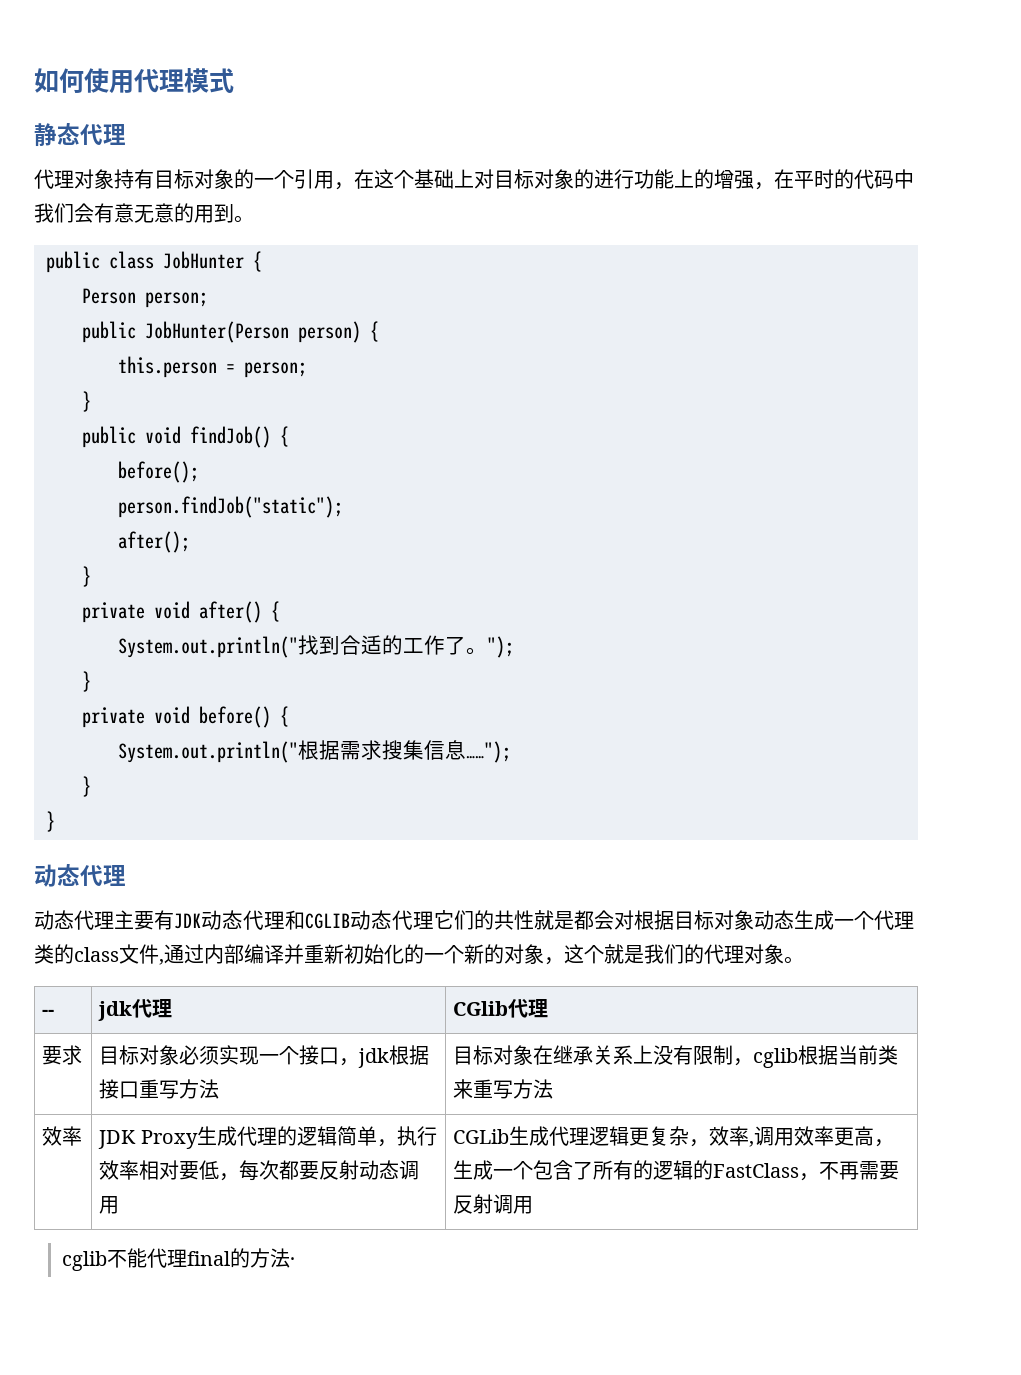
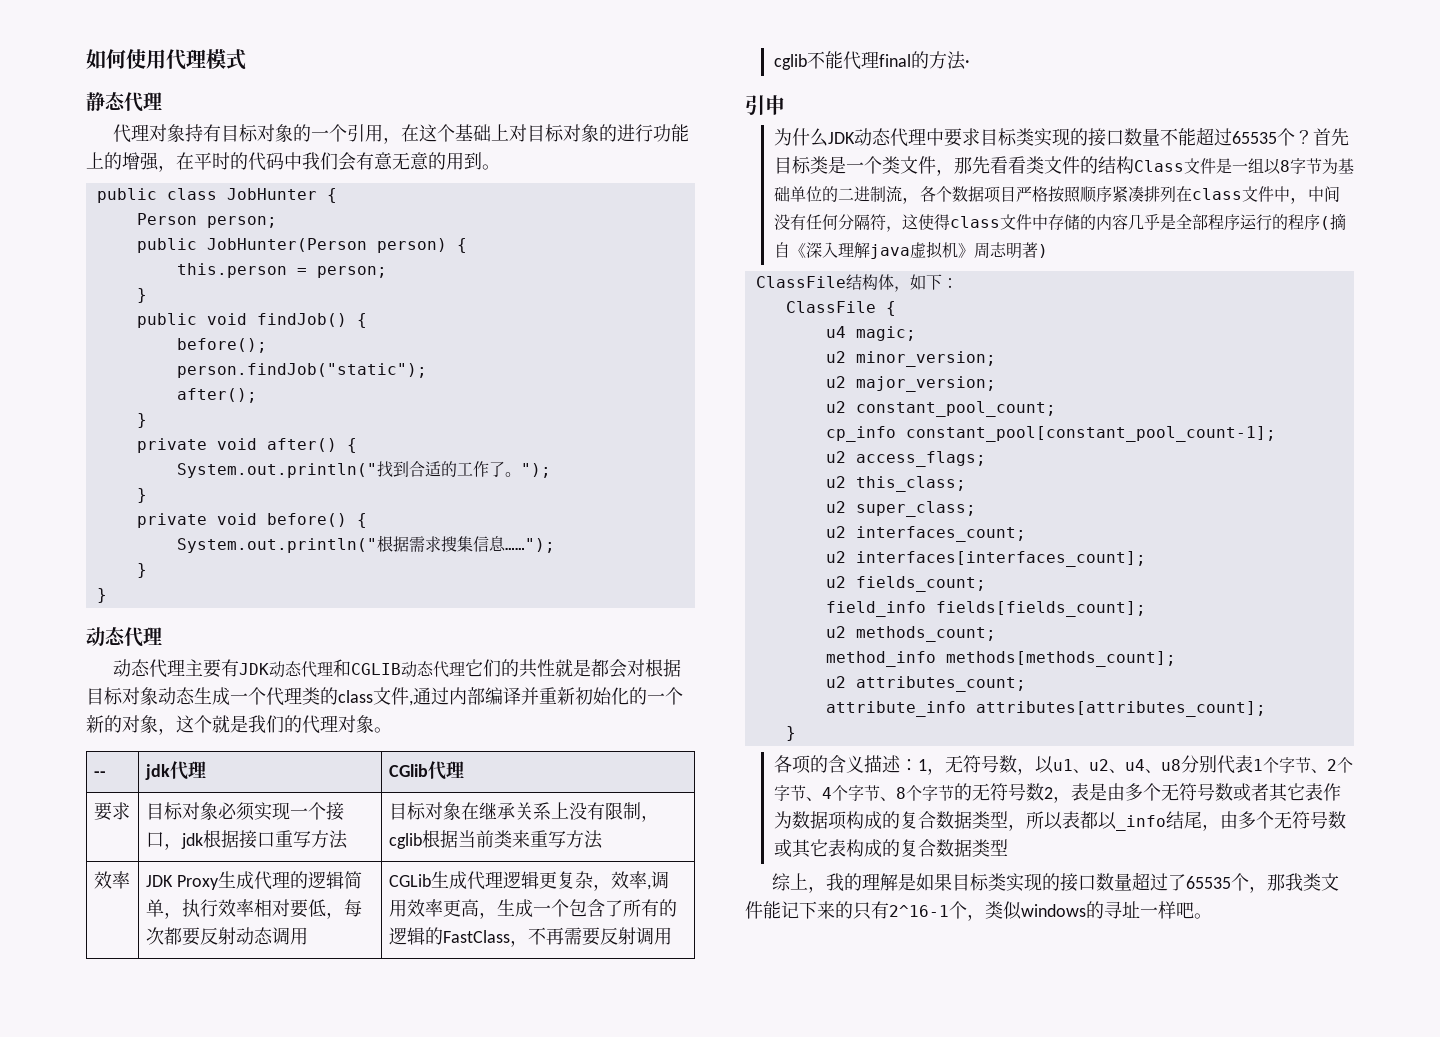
(295, 1261) none -> [745,95,785,116] [773,127,1349,147] [773,156,1354,176] [773,186,1340,204] [773,213,1346,232] [773,241,1048,259] [755,274,958,292] [785,301,896,316] [825,326,916,341] [825,351,996,367] [825,376,996,392] [825,401,1056,417] [825,426,1276,442] [825,451,986,467] [825,476,966,492] [825,501,976,517] [825,526,1026,542] [825,551,1146,567] [825,576,986,592] [825,601,1146,617] [825,626,996,642] [825,651,1176,667] [825,676,1026,692] [825,701,1266,717] [785,726,796,741] [773,755,1353,775] [773,783,1341,803] [773,811,1346,831] [773,839,1008,858] [772,872,1340,893] [745,901,1212,921] // 引申 // 为什么JDK动态代理中要求目标类实现的接口数量不能超过65535个？首先目标类是一个类文件，那先看看类文件的结构Class文件是一组以8字节为基础单位的二进制流，各个数据项目严格按照顺序紧凑排列在class文件中，中间没有任何分隔符，这使得class文件中存储的内容几乎是全部程序运行的程序(摘自《深入理解java虚拟机》周志明著) // ClassFile结构体，如下： // ClassFile { // u4 magic; // u2 minor_version; // u2 major_version; // u2 constant_pool_count; // cp_info constant_pool[constant_pool_count-1]; // u2 access_flags; // u2 this_class; // u2 super_class; // u2 interfaces_count; // u2 interfaces[interfaces_count]; // u2 fields_count; // field_info fields[fields_count]; // u2 methods_count; // method_info methods[methods_count]; // u2 attributes_count; // attribute_info attributes[attributes_count]; // } // 各项的含义描述：1，无符号数，以u1、u2、u4、u8分别代表1个字节、2个字节、4个字节、8个字节的无符号数2，表是由多个无符号数或者其它表作为数据项构成的复合数据类型，所以表都以_info结尾，由多个无符号数或其它表构成的复合数据类型 // 综上，我的理解是如果目标类实现的接口数量超过了65535个，那我类文件能记下来的只有2^16-1个，类似windows的寻址一样吧。

